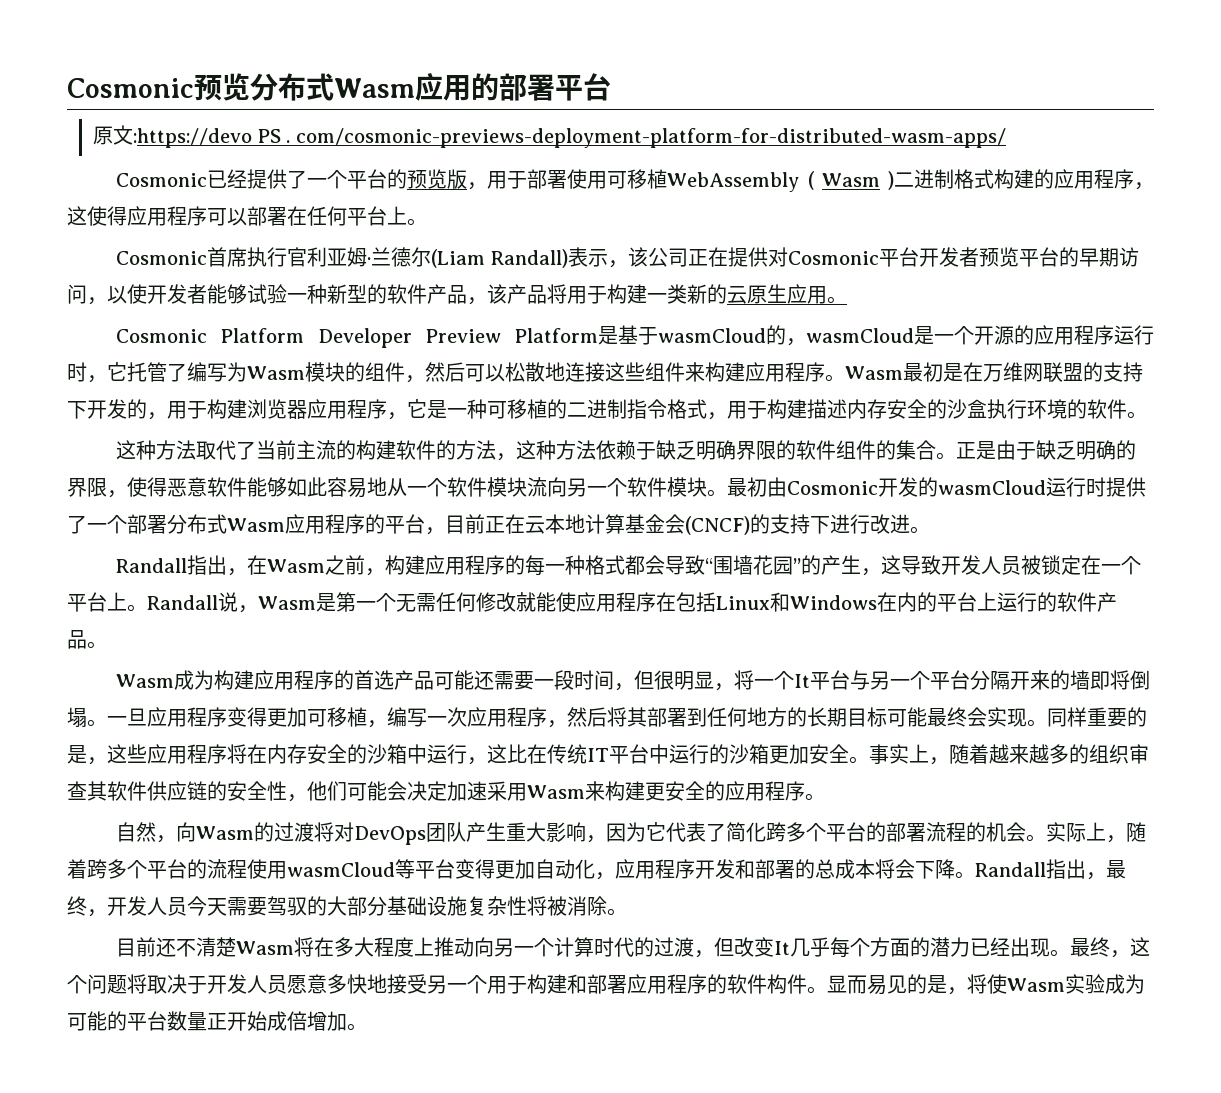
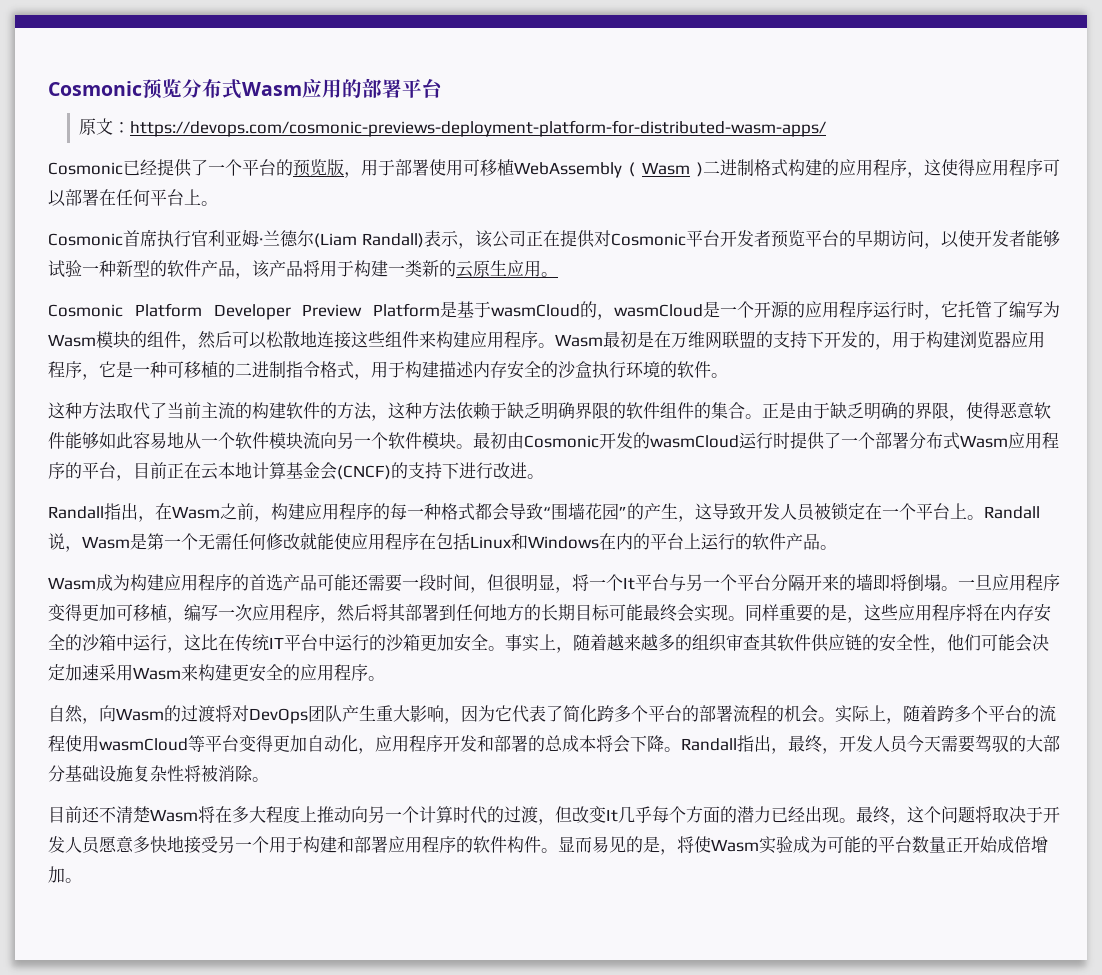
[133,128,1006,148] :https://devo PS . com/cosmonic-previews-deployment-platform-for-distributed-wasm-apps/ -> [113,120,827,137] ：https://devops.com/cosmonic-previews-deployment-platform-for-distributed-wasm-apps/

